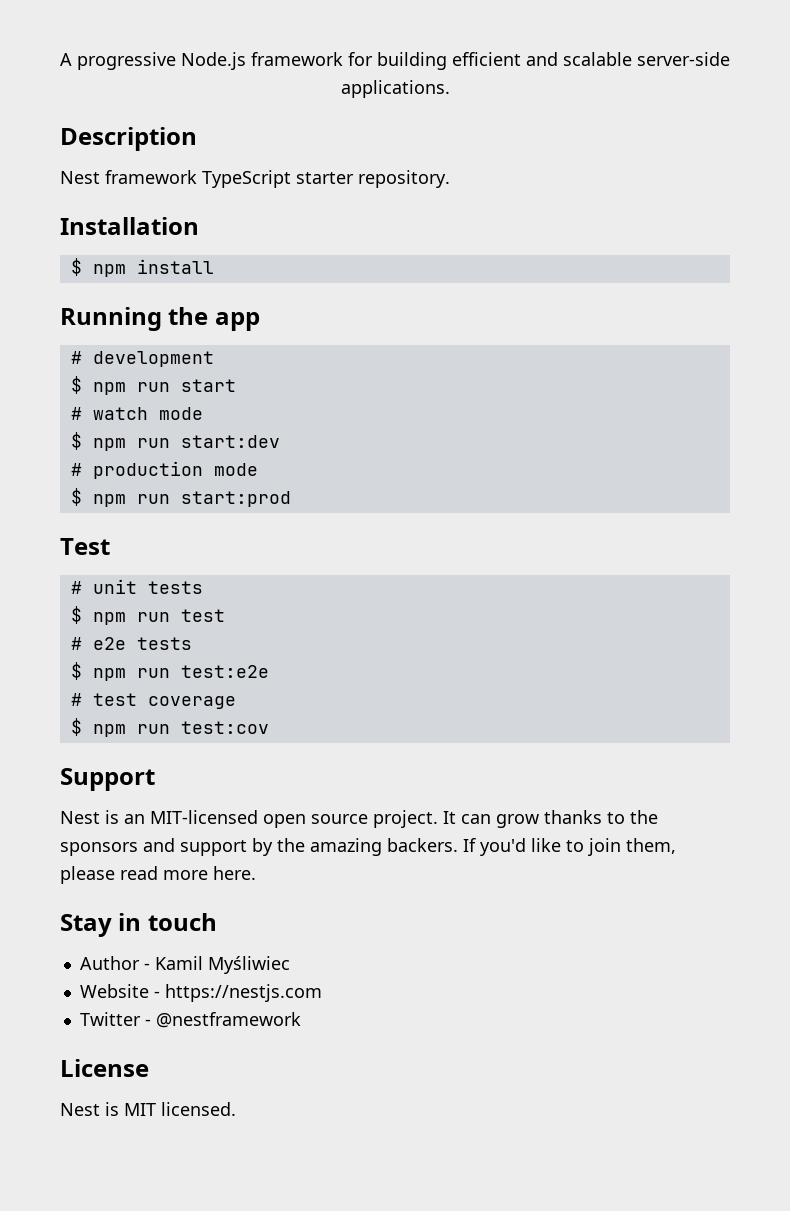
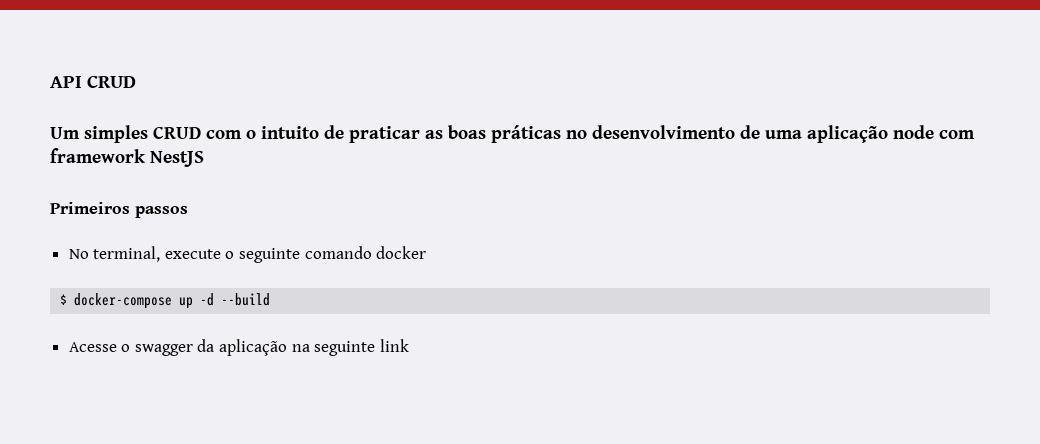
[60,52,730,70] [340,80,450,98] [60,127,197,151] [60,170,450,188] [60,217,199,235] [70,258,214,277] [60,307,260,331] [70,351,214,367] [70,376,236,395] [70,407,203,420] [70,432,280,451] [70,461,258,479] [70,488,291,507] [60,538,110,555] [70,579,203,594] [70,606,225,625] [70,637,192,650] [70,662,269,681] [70,693,236,709] [70,718,269,737] [60,768,155,791] [60,810,658,828] [60,838,676,856] [60,866,256,884] [60,913,217,937] [79,956,290,974] [79,984,322,1002] [79,1012,301,1028] [60,1059,149,1077] [60,1102,236,1116] A progressive Node.js framework for building efficient and scalable server-side applications. // Description // Nest framework TypeScript starter repository. // Installation // $ npm install // Running the app // # development // $ npm run start // # watch mode // $ npm run start:dev // # production mode // $ npm run start:prod // Test // # unit tests // $ npm run test // # e2e tests // $ npm run test:e2e // # test coverage // $ npm run test:cov // Support // Nest is an MIT-licensed open source project. It can grow thanks to the sponsors and support by the amazing backers. If you'd like to join them, please read more here. // Stay in touch // Author - Kamil Myśliwiec // Website - https://nestjs.com // Twitter - @nestframework // License // Nest is MIT licensed. -> [50,75,137,88] [50,125,975,143] [50,148,204,167] [50,202,188,218] [68,246,427,263] [60,293,271,309] [68,339,409,356] API CRUD // Um simples CRUD com o intuito de praticar as boas práticas no desenvolvimento de uma aplicação node com framework NestJS // Primeiros passos // No terminal, execute o seguinte comando docker // $ docker-compose up -d --build // Acesse o swagger da aplicação na seguinte link

